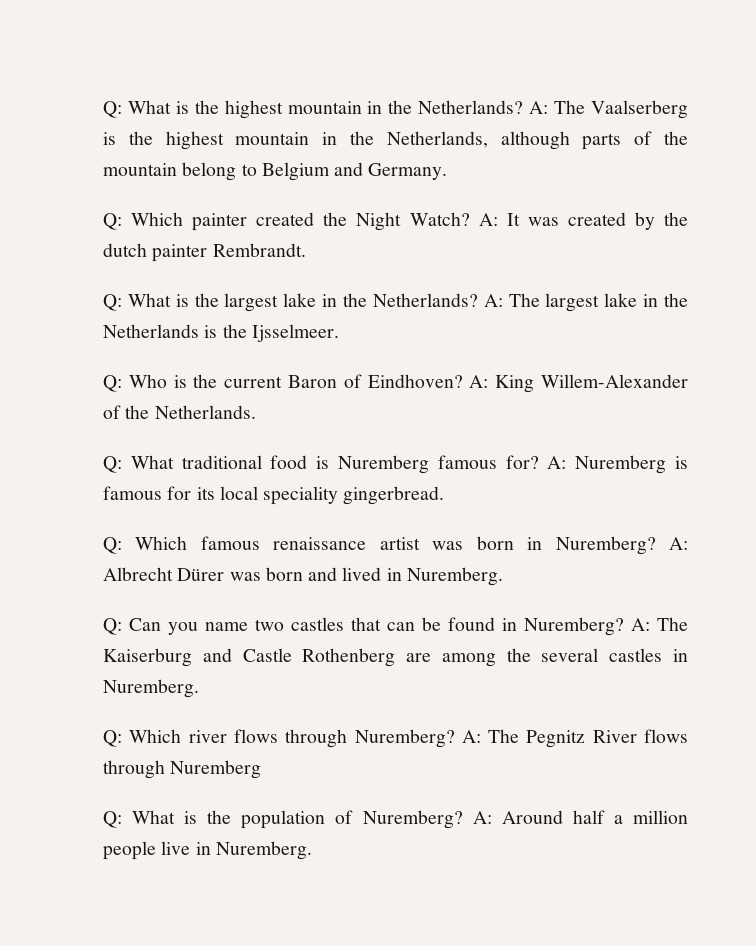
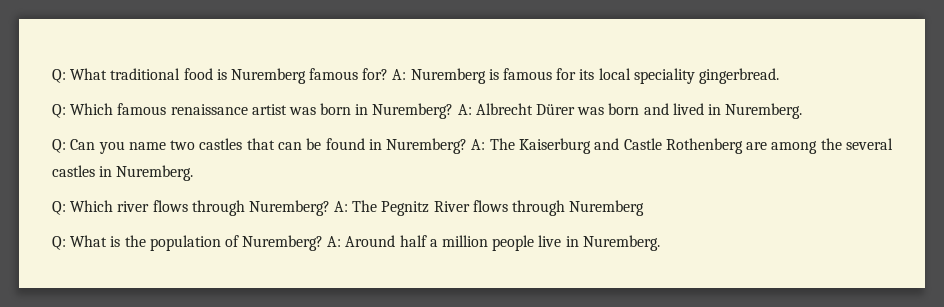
[103,100,689,119] [103,131,688,150] [103,162,448,181] [103,212,688,231] [103,243,306,262] [103,293,688,312] [103,324,339,342] [103,374,688,393] [103,405,256,419] [103,455,174,473] Q: What is the highest mountain in the Netherlands? A: The Vaalserberg is the highest mountain in the Netherlands, although parts of the mountain belong to Belgium and Germany. // Q: Which painter created the Night Watch? A: It was created by the dutch painter Rembrandt. // Q: What is the largest lake in the Netherlands? A: The largest lake in the Netherlands is the Ijsselmeer. // Q: Who is the current Baron of Eindhoven? A: King Willem-Alexander of the Netherlands. // Q: What -> [52,68,108,83] Q: What

